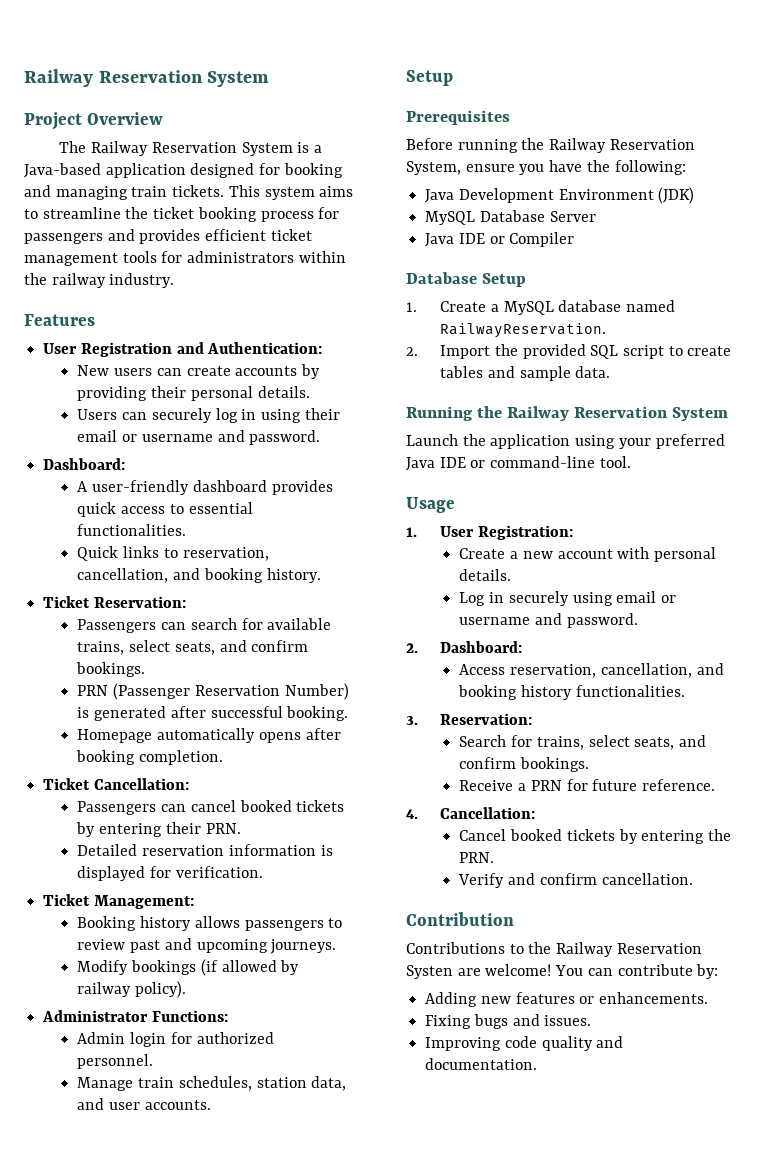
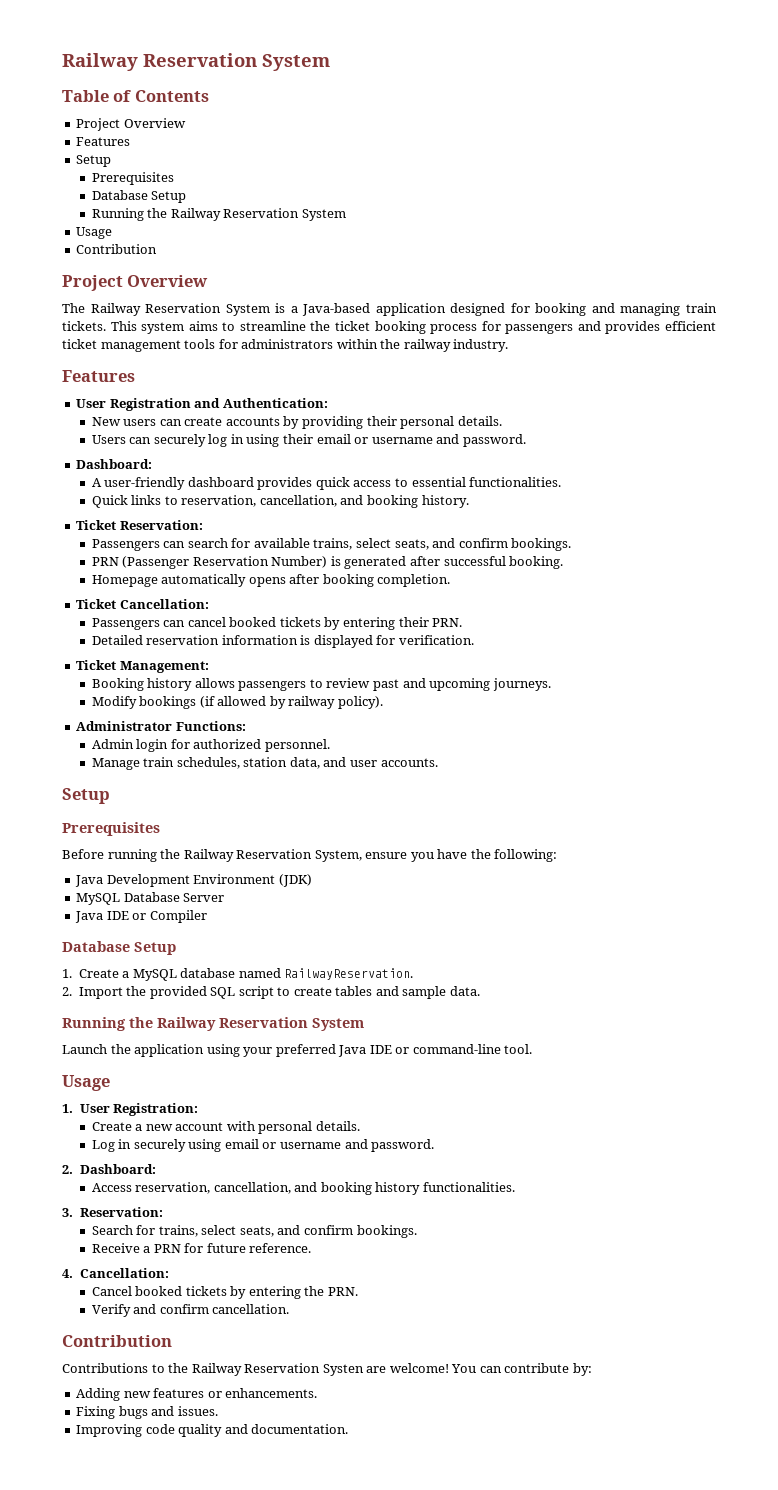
[24,69,270,87] Railway Reservation System -> [62,53,330,71] [62,90,209,102] [76,118,186,131] [76,137,131,146] [76,155,112,167] [91,172,174,185] [91,190,187,203] [91,208,346,221] [76,227,113,239] [76,244,158,254] Railway Reservation System // Table of Contents // Project Overview // Features // Setup // Prerequisites // Database Setup // Running the Railway Reservation System // Usage // Contribution

